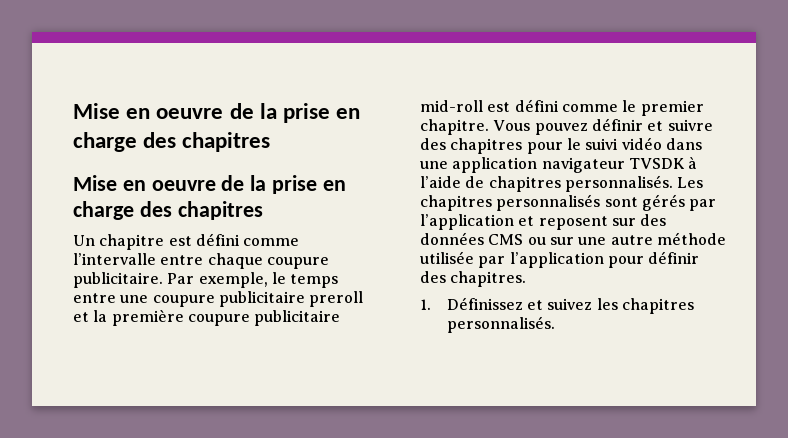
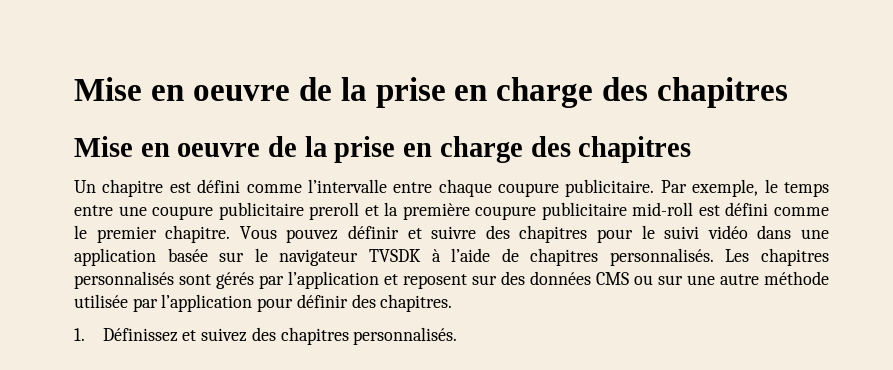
(538, 165) none -> [167,248,268,262] basée sur le
[596,298,618,310] les -> [251,327,276,341] des

